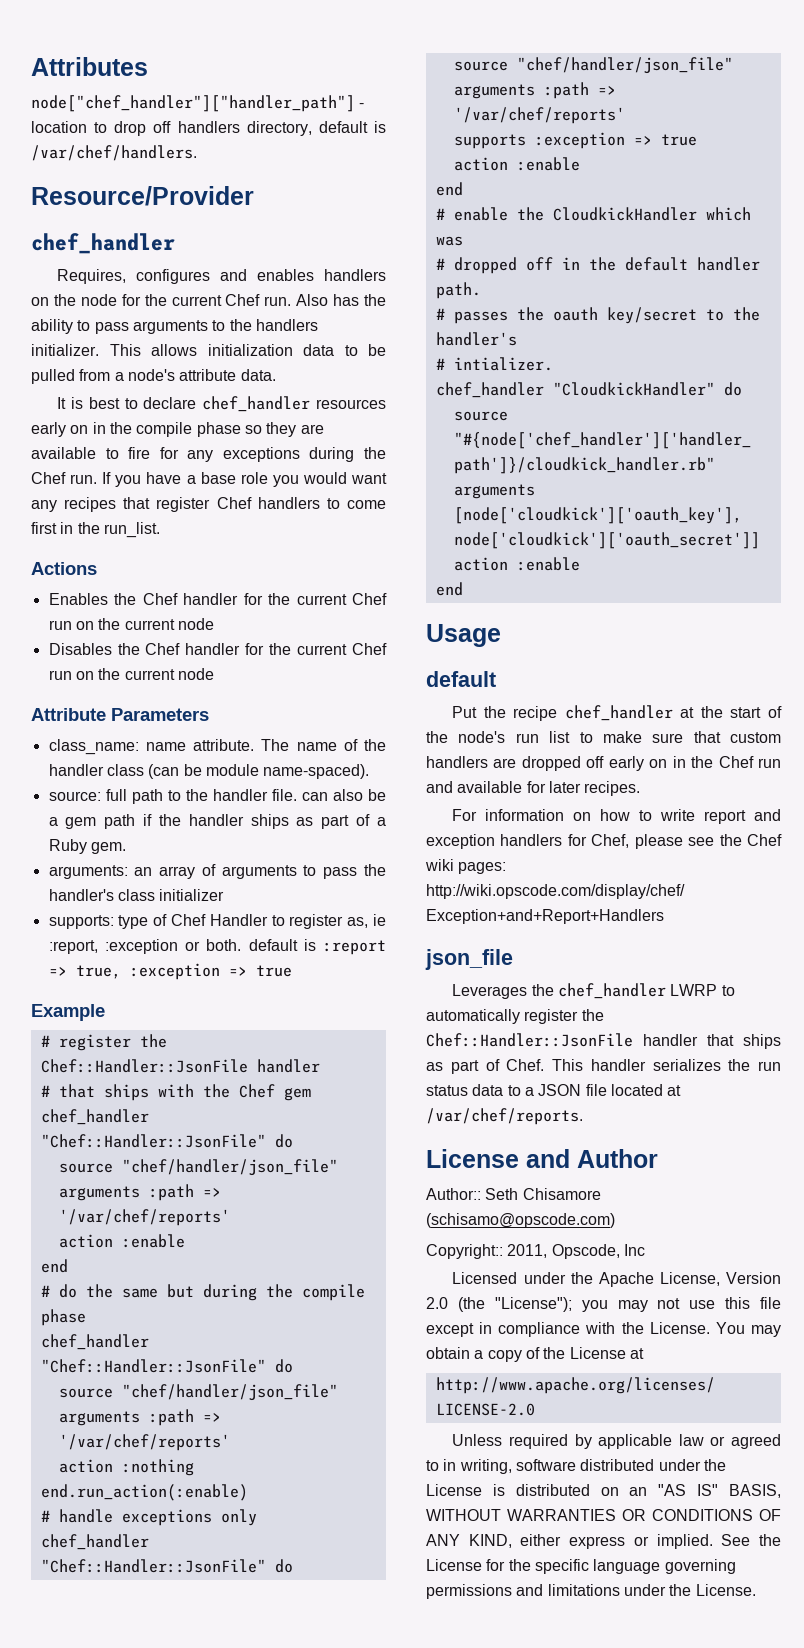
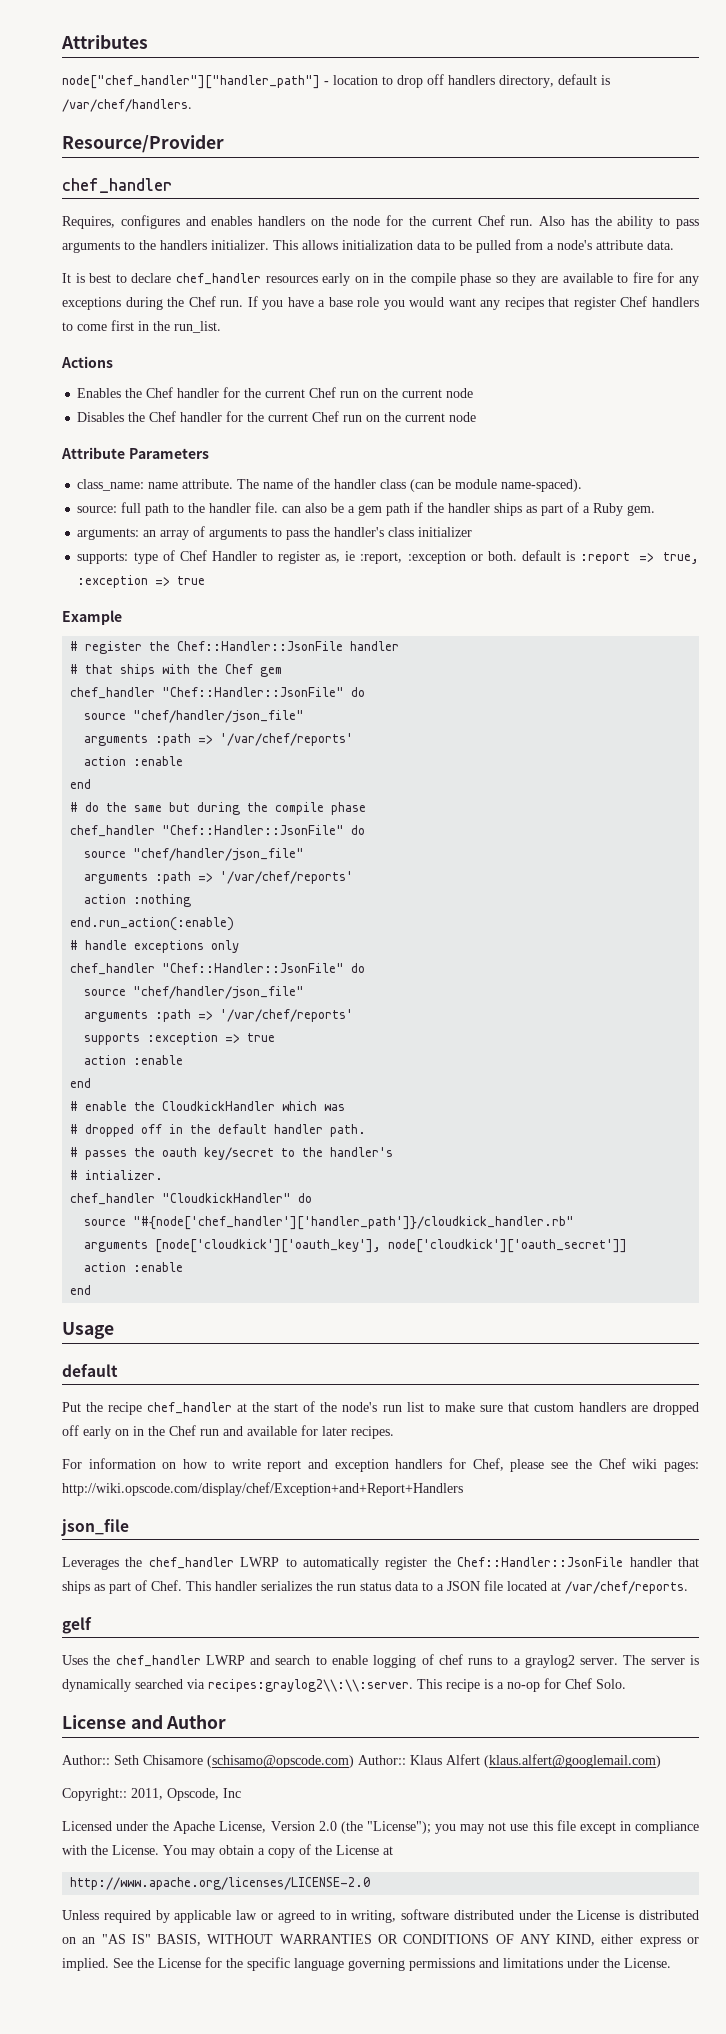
(583, 1116) none -> [62,1617,92,1634] [62,1654,700,1668] [62,1678,626,1692] // gelf // Uses the chef_handler LWRP and search to enable logging of chef runs to a graylog2 server. The server is dynamically searched via recipes:graylog2\\:\\:server. This recipe is a no-op for Chef Solo.
(615, 1220) none -> [358,1754,661,1768] Author:: Klaus Alfert (klaus.alfert@googlemail.com)

